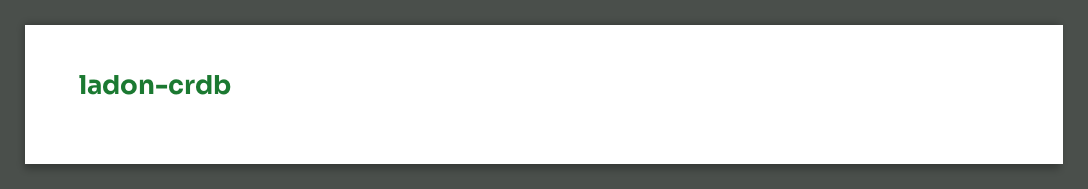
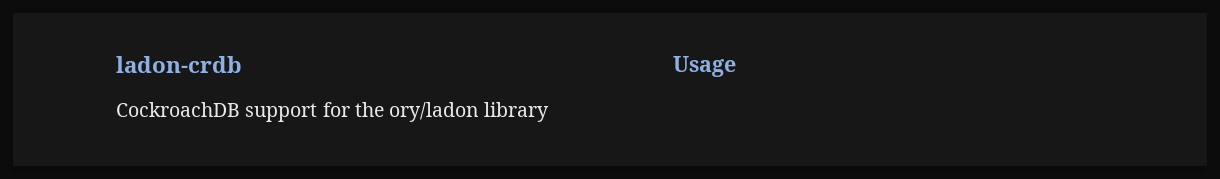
(231, 85) none -> [116,102,550,122] [673,56,736,77] // CockroachDB support for the ory/ladon library // Usage

